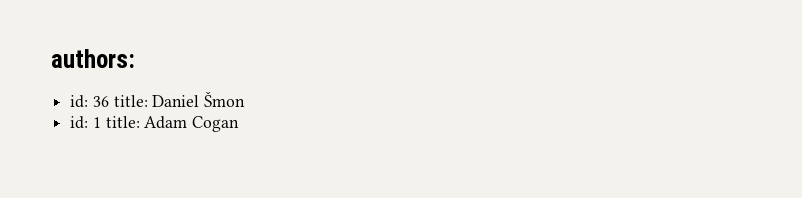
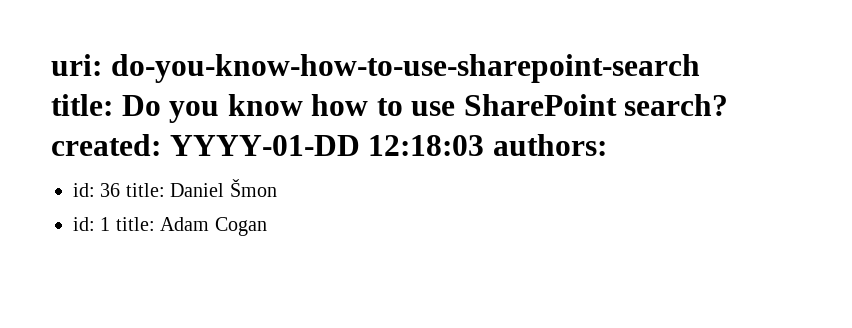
(51, 58) none -> [51,54,700,83] [51,94,729,123] [51,134,485,156] uri: do-you-know-how-to-use-sharepoint-search title: Do you know how to use SharePoint search? created: YYYY-01-DD 12:18:03

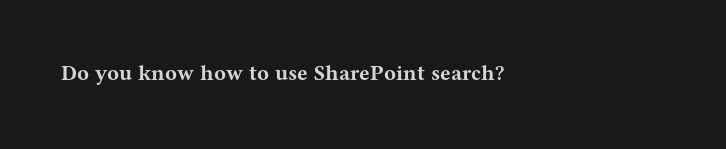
[51,54,700,83] [51,94,113,116] uri: do-you-know-how-to-use-sharepoint-search title: -> (61, 72) none
[51,134,607,156] [73,179,277,197] [73,217,267,236] created: YYYY-01-DD 12:18:03 authors: // id: 36 title: Daniel Šmon // id: 1 title: Adam Cogan -> (504, 72) none

